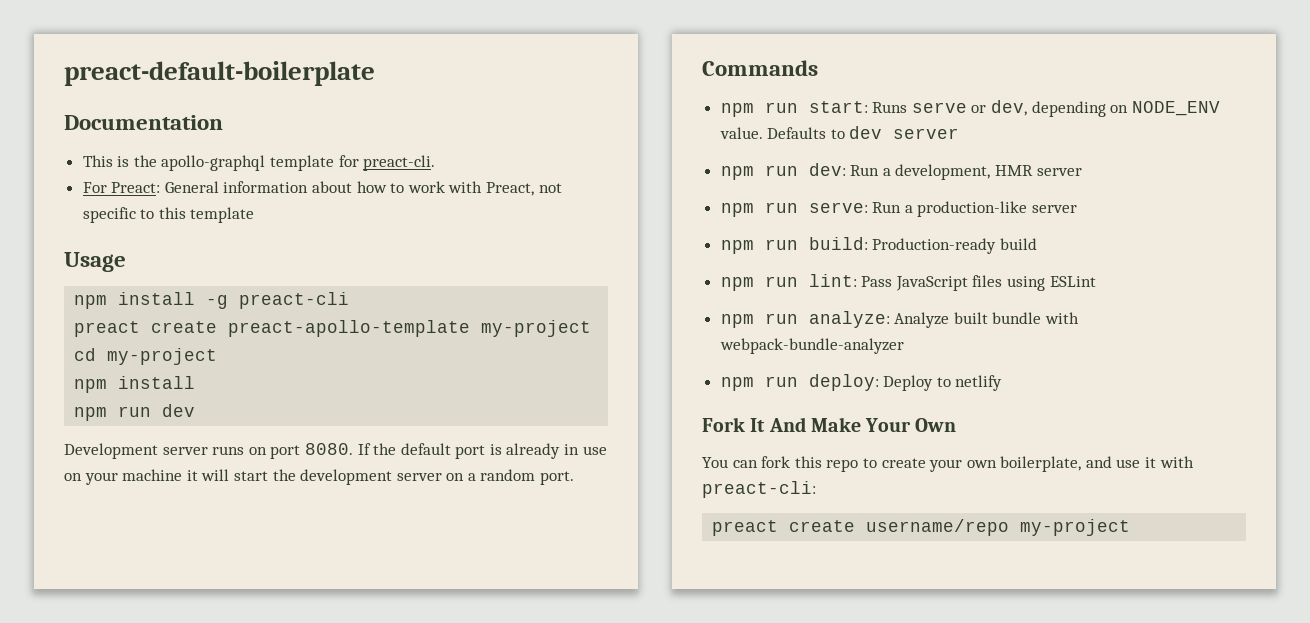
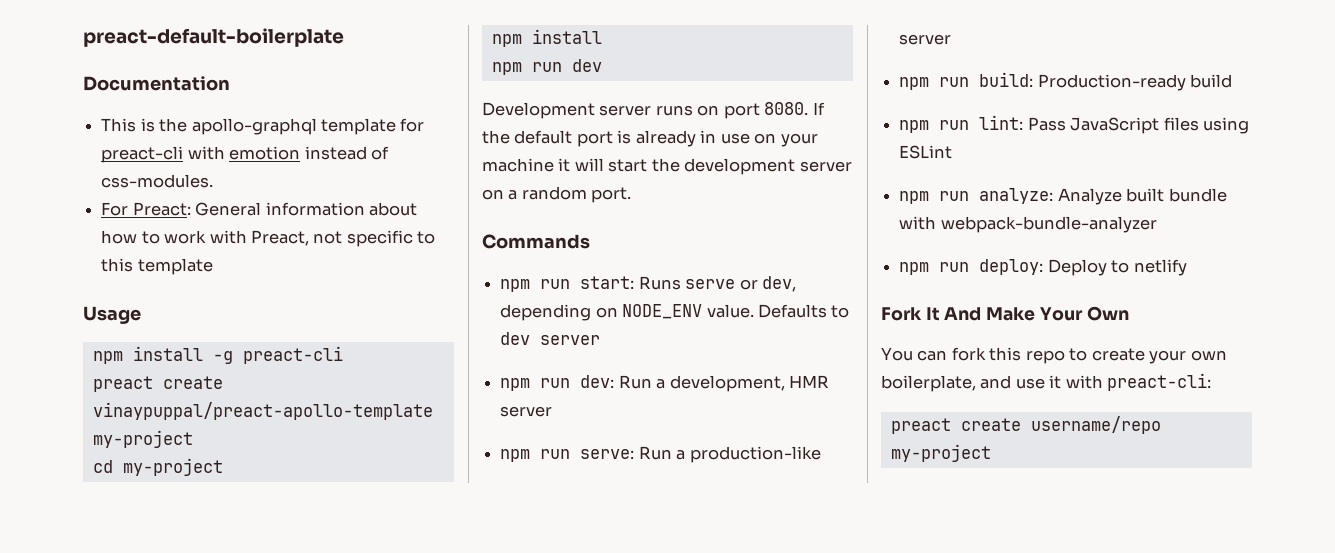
[363,155,436,171] preact-cli. -> [101,146,389,163] [101,174,214,188] preact-cli with emotion instead of css-modules.
[228,320,471,337] preact-apollo-template -> [92,402,433,420] vinaypuppal/preact-apollo-template

